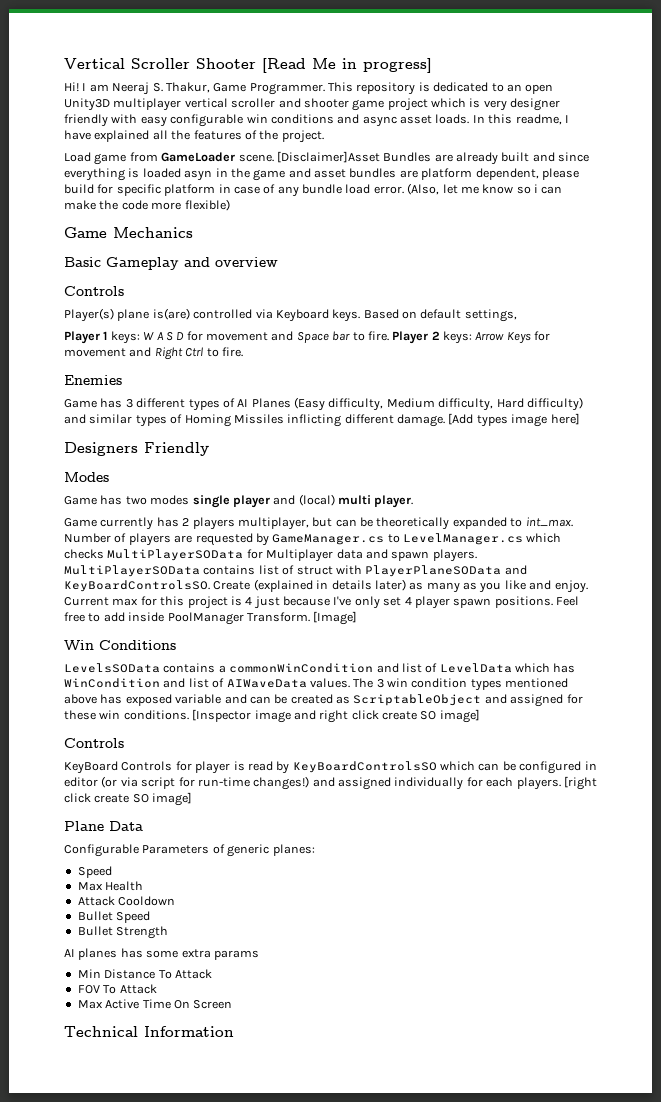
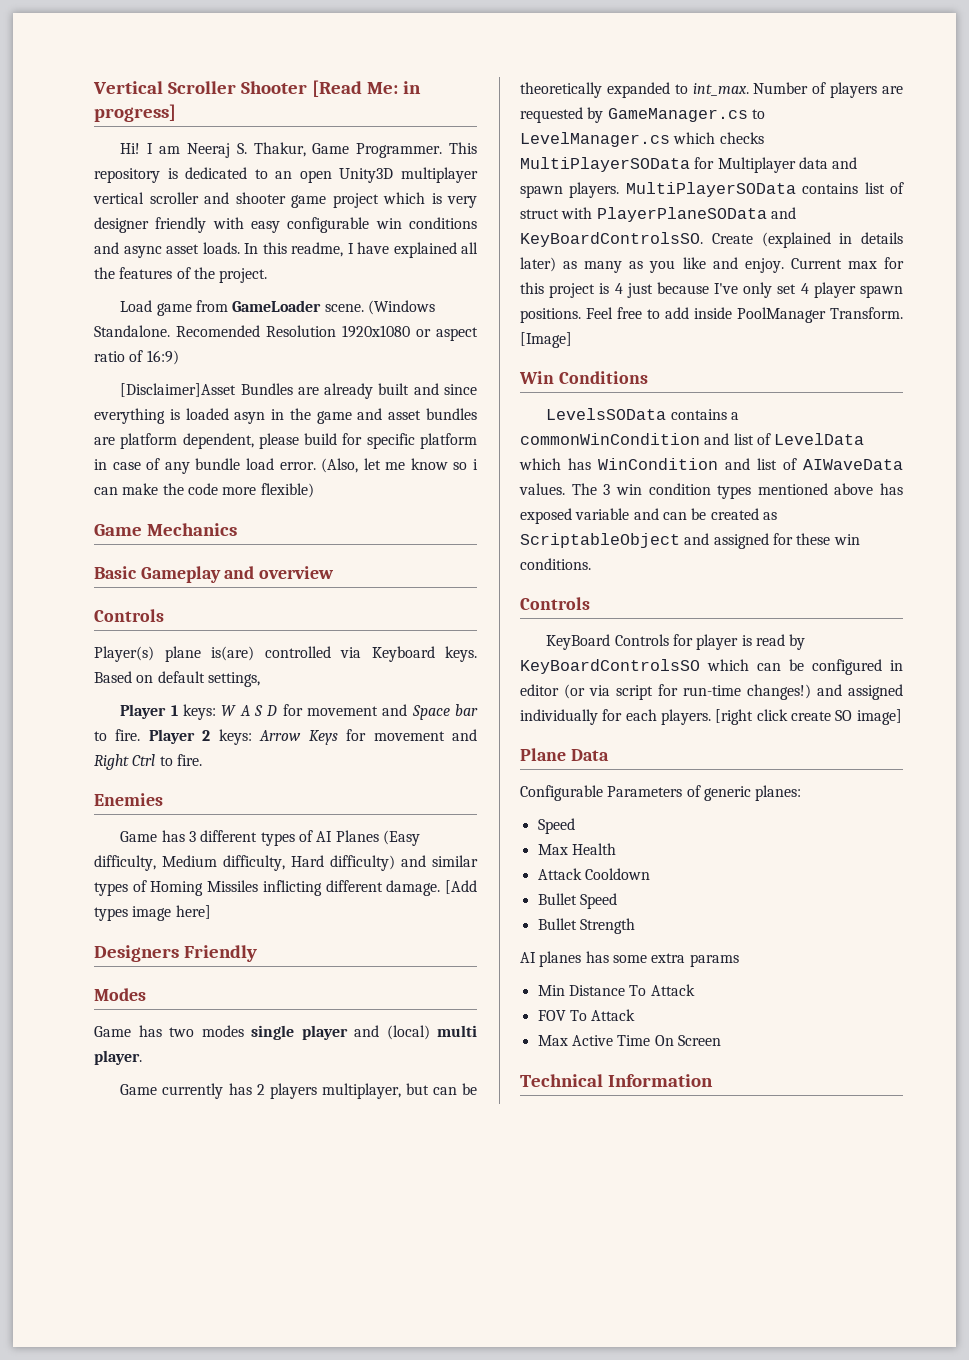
[312,58,336,69] Me -> [366,82,398,94] Me:
(274, 158) none -> [367,300,435,315] [94,325,478,341] [94,350,179,365] (Windows Standalone. Recomended Resolution 1920x1080 or aspect ratio of 16:9) //
[192,709,480,723] [Inspector image and right click create SO image] -> (591, 564) none

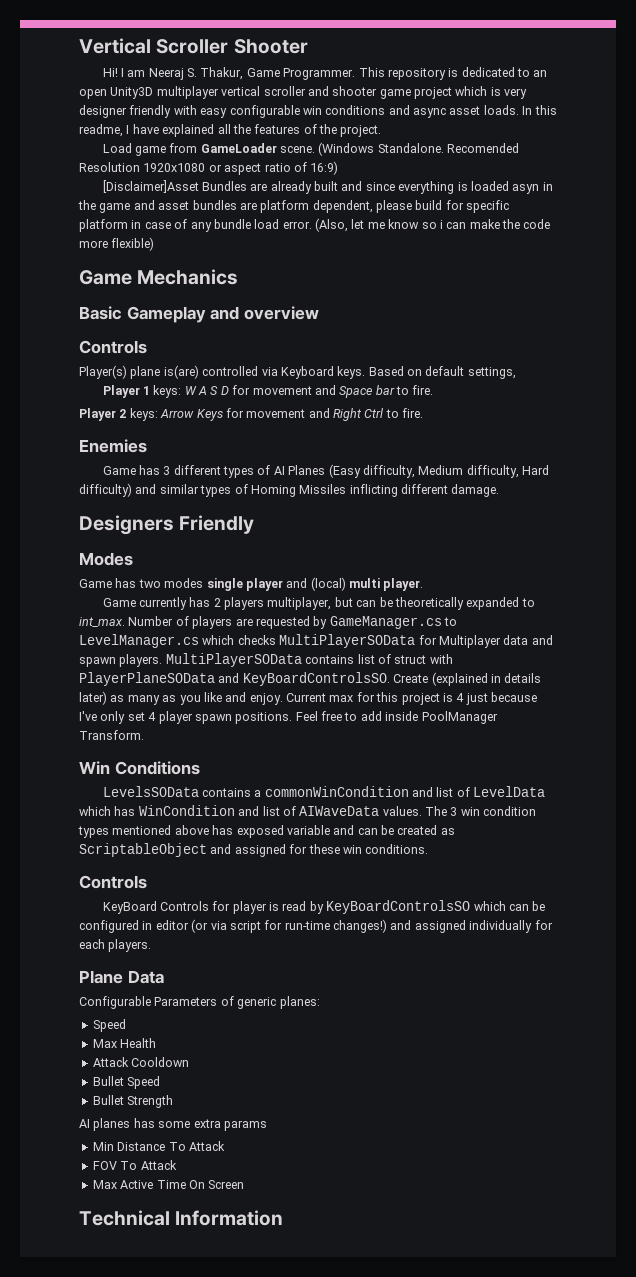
[311,80,421,97] [94,104,176,122] [Read Me: in progress] -> (308, 46) none
(141, 735) none -> (434, 390) //
[445,880,477,894] [94,905,211,921] [Add types image here] -> (500, 490) none
[520,332,572,348] [Image] -> (144, 735) none
[715,709,902,725] [right click create SO image] -> (152, 945) none

